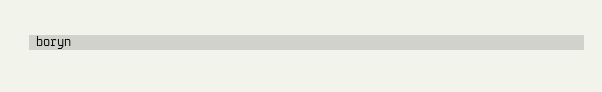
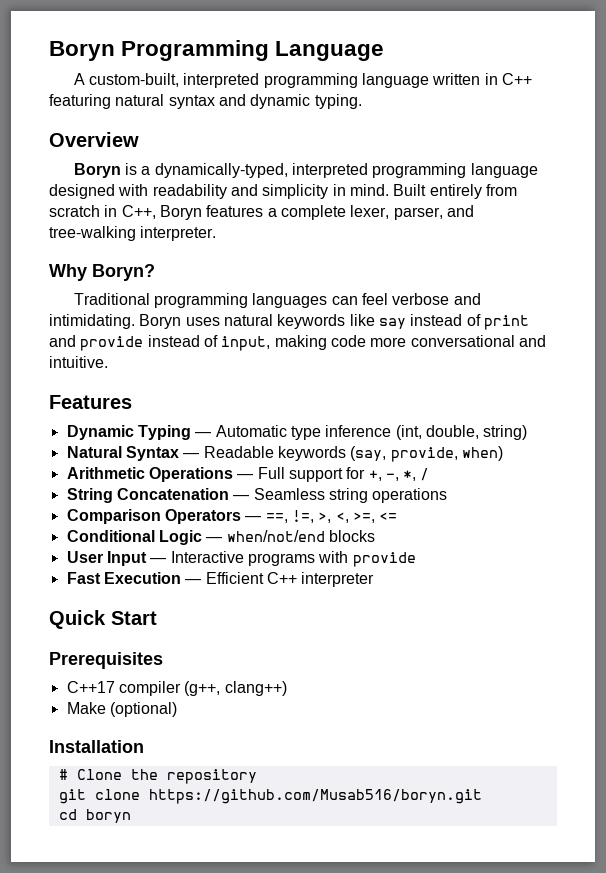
(35, 42) none -> [49,40,385,61] [73,73,532,88] [49,94,362,109] [49,132,139,147] [73,163,538,178] [49,184,517,199] [49,205,474,220] [49,226,217,241] [49,264,155,281] [73,293,481,308] [49,314,529,330] [49,335,546,351] [49,356,108,368] [49,395,132,409] [66,425,528,440] [66,446,503,462] [66,467,430,482] [66,488,448,503] [66,509,398,524] [66,530,375,545] [66,551,416,567] [66,572,375,587] [49,610,157,629] [49,652,163,669] [66,681,287,696] [66,702,177,717] [49,740,144,753] [58,769,257,784] [58,789,482,804] [58,809,77,820] Boryn Programming Language // A custom-built, interpreted programming language written in C++ featuring natural syntax and dynamic typing. // Overview // Boryn is a dynamically-typed, interpreted programming language designed with readability and simplicity in mind. Built entirely from scratch in C++, Boryn features a complete lexer, parser, and tree-walking interpreter. // Why Boryn? // Traditional programming languages can feel verbose and intimidating. Boryn uses natural keywords like say instead of print and provide instead of input, making code more conversational and intuitive. // Features // Dynamic Typing — Automatic type inference (int, double, string) // Natural Syntax — Readable keywords (say, provide, when) // Arithmetic Operations — Full support for +, -, *, / // String Concatenation — Seamless string operations // Comparison Operators — ==, !=, >, <, >=, <= // Conditional Logic — when/not/end blocks // User Input — Interactive programs with provide // Fast Execution — Efficient C++ interpreter // Quick Start // Prerequisites // C++17 compiler (g++, clang++) // Make (optional) // Installation // # Clone the repository // git clone https://github.com/Musab516/boryn.git // cd

